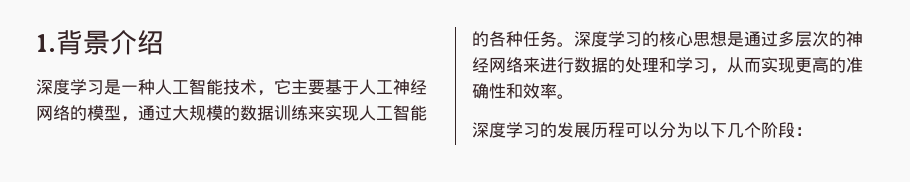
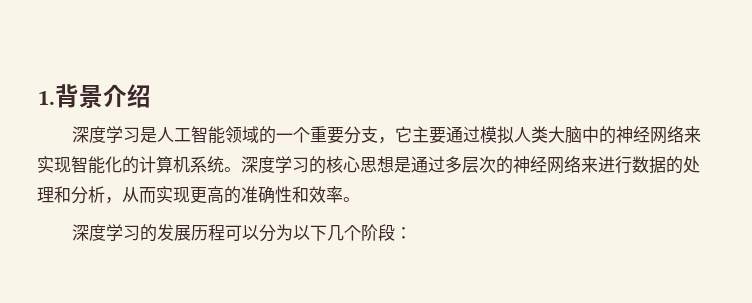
[121,78,427,96] [36,104,427,122] [472,31,557,47] 一种人工智能技术，它主要基于人工神经网络的模型，通过大规模的数据训练来实现人工智能的各种任务 -> [157,126,702,144] [37,156,224,174] 人工智能领域的一个重要分支，它主要通过模拟人类大脑中的神经网络来实现智能化的计算机系统
[676,57,710,73] 学习 -> [71,186,105,204] 分析

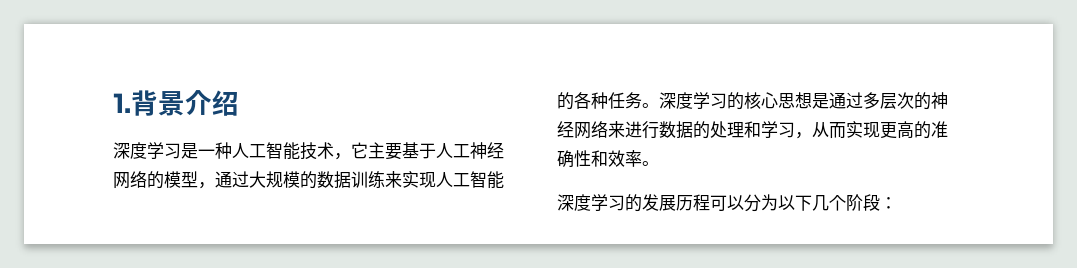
[157,126,702,144] [37,156,224,174] 人工智能领域的一个重要分支，它主要通过模拟人类大脑中的神经网络来实现智能化的计算机系统 -> [198,142,504,160] [113,171,504,189] [557,92,642,110] 一种人工智能技术，它主要基于人工神经网络的模型，通过大规模的数据训练来实现人工智能的各种任务
[71,186,105,204] 分析 -> [761,121,795,138] 学习

